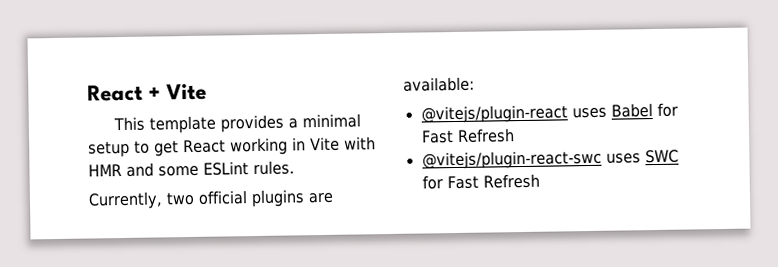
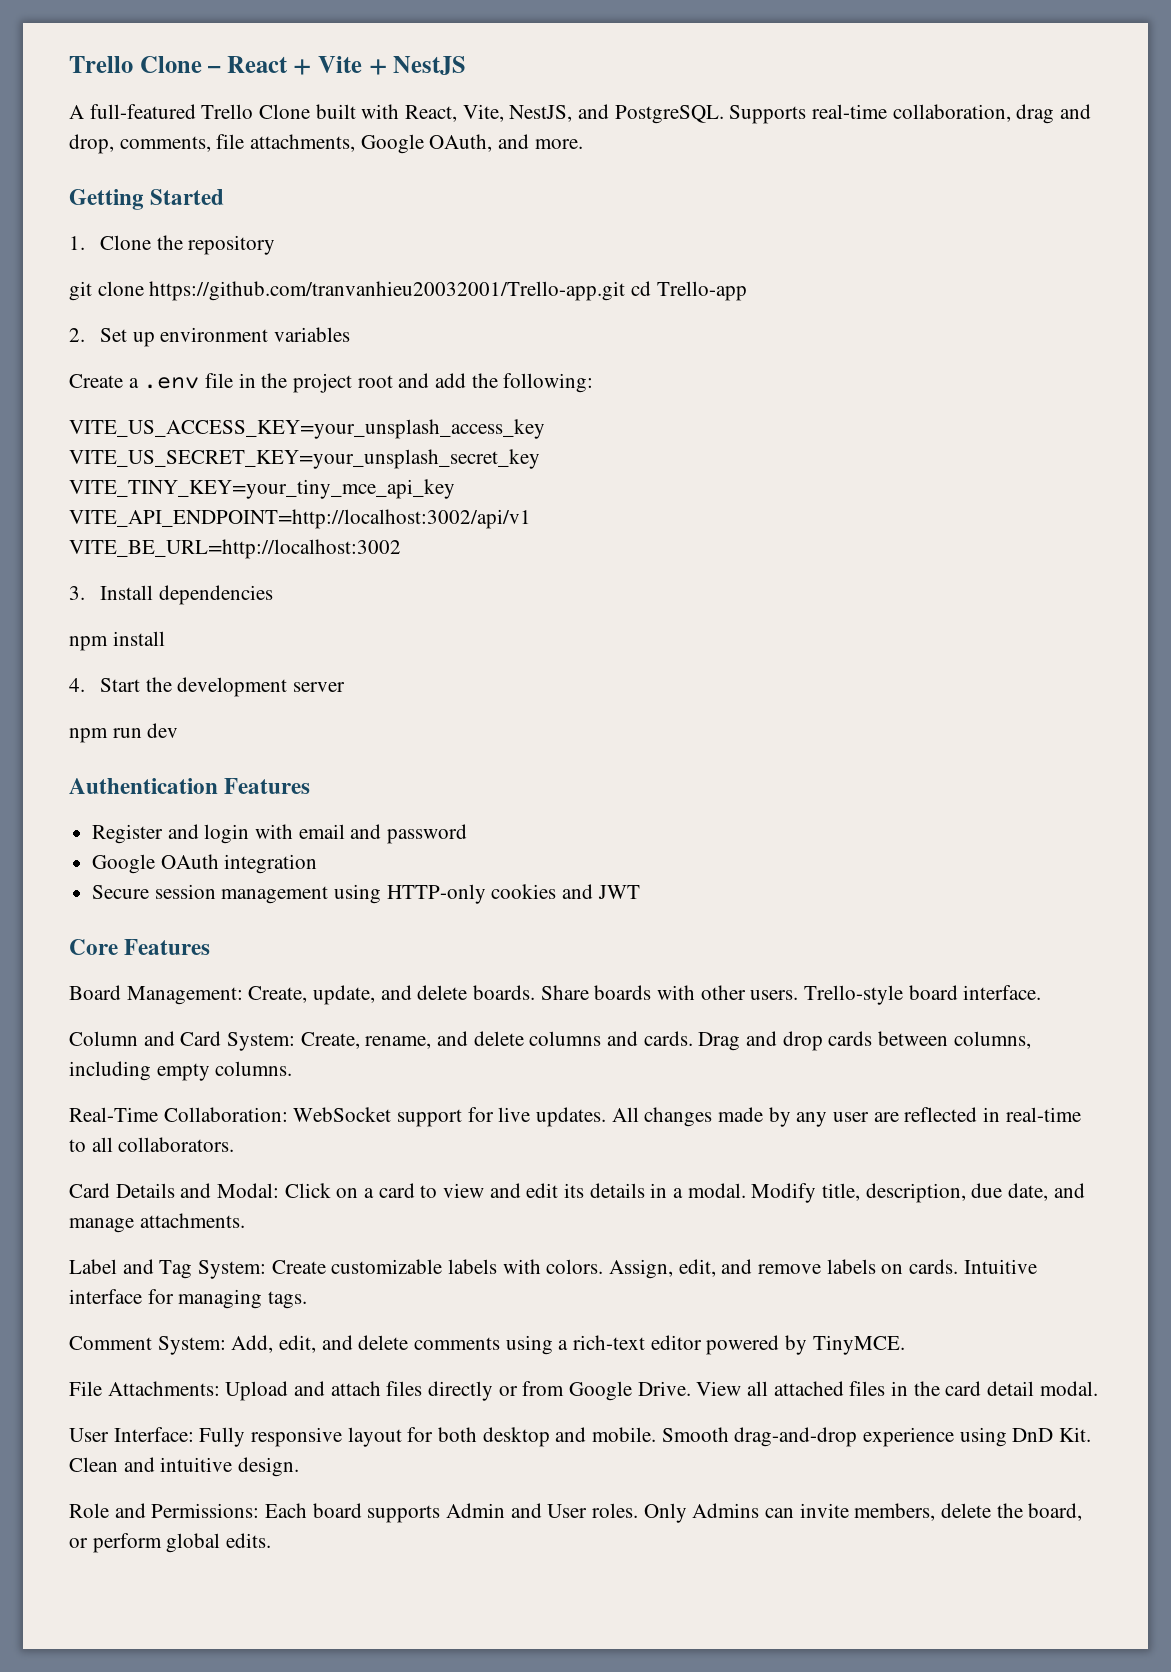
(87, 93) none -> [69,56,222,73] Trello Clone –
[112,113,361,134] [88,136,376,158] [88,160,295,177] [88,189,334,210] [403,76,475,92] [420,102,678,124] [420,128,515,144] [421,149,679,170] [421,173,540,190] // This template provides a minimal setup to get React working in Vite with HMR and some ESLint rules. // Currently, two official plugins are available: // @vitejs/plugin-react uses Babel for Fast Refresh // @vitejs/plugin-react-swc uses SWC for Fast Refresh -> [368,56,467,75] [69,104,1092,124] [69,134,583,154] [69,189,225,210] [69,235,276,255] [69,281,747,301] [69,327,351,347] [69,373,594,393] [69,419,545,439] [69,449,540,469] [69,479,455,499] [69,509,531,529] [69,539,401,559] [69,585,273,605] [69,631,165,651] [69,677,346,697] [69,723,179,743] [69,778,311,794] [92,824,468,844] [92,854,318,874] [92,884,640,904] [69,939,211,955] [69,985,1042,1005] [69,1031,1031,1051] [69,1061,293,1081] [69,1107,1081,1127] [69,1137,235,1152] [69,1183,1085,1203] [69,1213,245,1233] [69,1259,1037,1279] [69,1289,308,1309] [69,1335,905,1355] [69,1381,1098,1401] [69,1427,1092,1447] [69,1457,300,1477] [69,1503,1083,1523] [69,1533,272,1553] + NestJS // A full-featured Trello Clone built with React, Vite, NestJS, and PostgreSQL. Supports real-time collaboration, drag and drop, comments, file attachments, Google OAuth, and more. // Getting Started // 1. Clone the repository // git clone https://github.com/tranvanhieu20032001/Trello-app.git cd Trello-app // 2. Set up environment variables // Create a .env file in the project root and add the following: // VITE_US_ACCESS_KEY=your_unsplash_access_key // VITE_US_SECRET_KEY=your_unsplash_secret_key // VITE_TINY_KEY=your_tiny_mce_api_key // VITE_API_ENDPOINT=http://localhost:3002/api/v1 // VITE_BE_URL=http://localhost:3002 // 3. Install dependencies // npm install // 4. Start the development server // npm run dev // Authentication Features // Register and login with email and password // Google OAuth integration // Secure session management using HTTP-only cookies and JWT // Core Features // Board Management: Create, update, and delete boards. Share boards with other users. Trello-style board interface. // Column and Card System: Create, rename, and delete columns and cards. Drag and drop cards between columns, including empty columns. // Real-Time Collaboration: WebSocket support for live updates. All changes made by any user are reflected in real-time to all collaborators. // Card Details and Modal: Click on a card to view and edit its details in a modal. Modify title, description, due date, and manage attachments. // Label and Tag System: Create customizable labels with colors. Assign, edit, and remove labels on cards. Intuitive interface for managing tags. // Comment System: Add, edit, and delete comments using a rich-text editor powered by TinyMCE. // File Attachments: Upload and attach files directly or from Google Drive. View all attached files in the card detail modal. // User Interface: Fully responsive layout for both desktop and mobile. Smooth drag-and-drop experience using DnD Kit. Clean and intuitive design. // Role and Permissions: Each board supports Admin and User roles. Only Admins can invite members, delete the board, or perform global edits.

